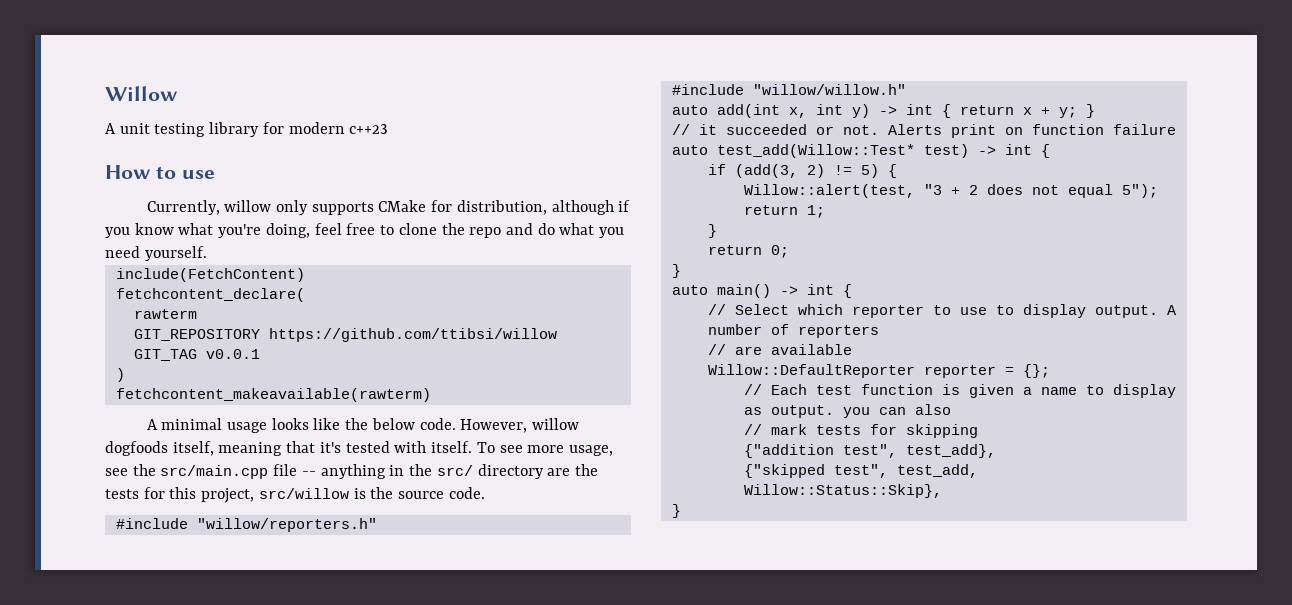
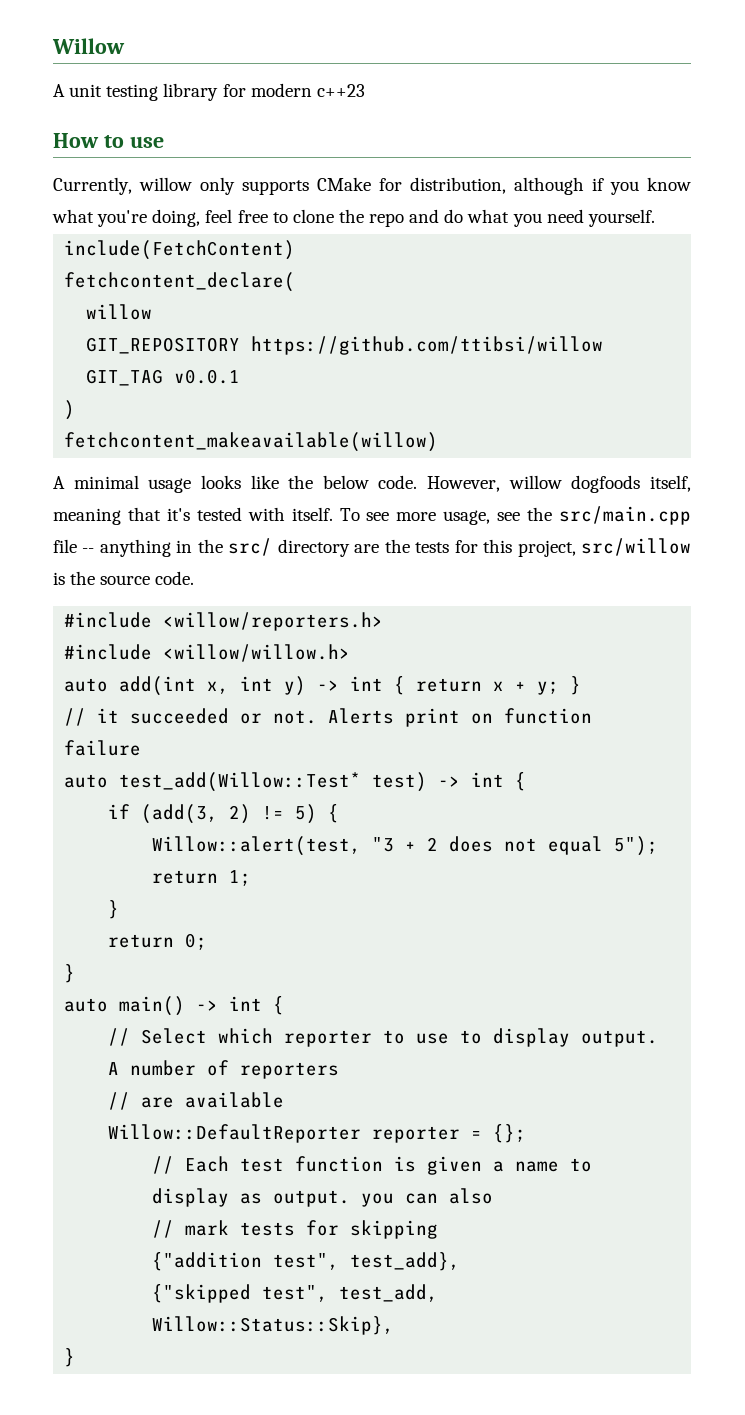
[133,309,197,319] rawterm -> [86,304,153,320] willow
[115,388,431,402] fetchcontent_makeavailable(rawterm) -> [64,432,439,452] fetchcontent_makeavailable(willow)
[196,518,377,532] [671,84,906,95] "willow/reporters.h" // #include "willow/willow.h" -> [163,612,384,631] [64,644,351,662] <willow/reporters.h> // #include <willow/willow.h>

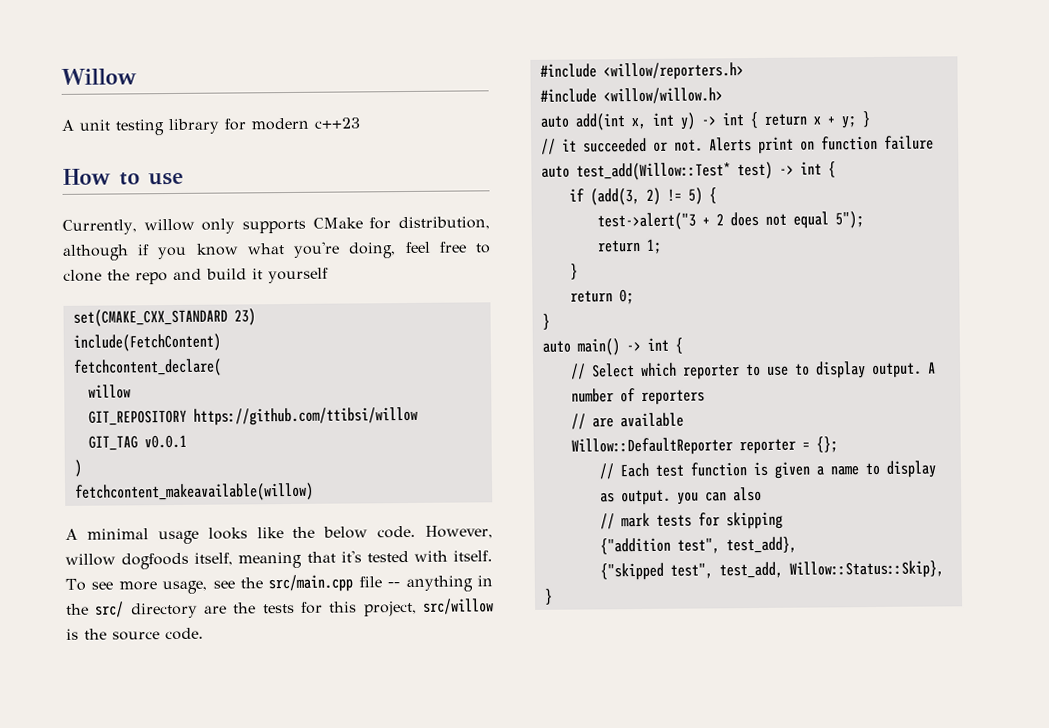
[444,209,655,227] do what you need yourself. -> [206,267,329,284] [72,308,256,327] build it yourself // set(CMAKE_CXX_STANDARD 23)
[152,836,395,856] Willow::alert(test, "3 -> [596,212,696,231] test->alert("3

